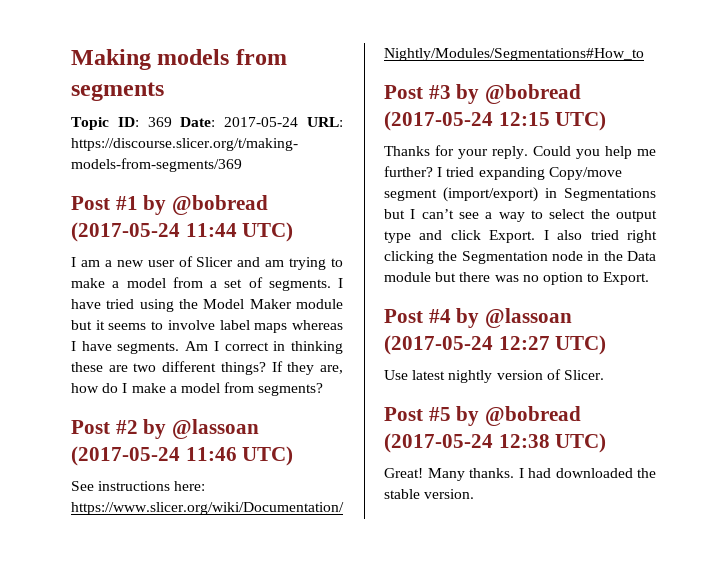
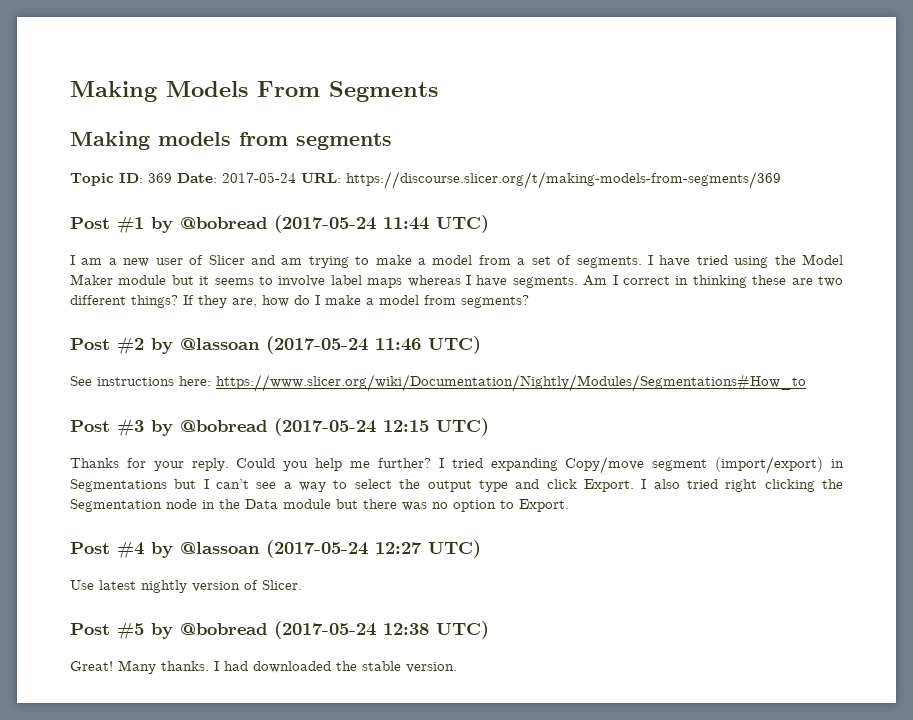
[71,49,151,70] Making -> [70,81,438,102] [70,131,150,150] Making Models From Segments // Making

